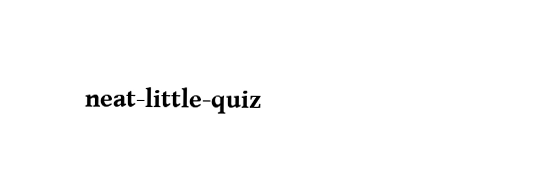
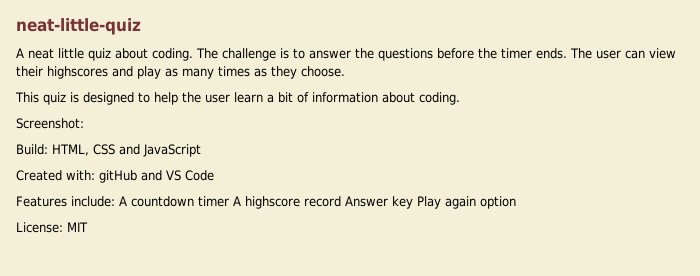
(262, 100) none -> [16,48,676,61] [16,66,345,79] [15,92,460,105] [16,118,84,129] [16,144,201,157] [16,170,214,183] [16,196,516,209] [16,222,88,233] // A neat little quiz about coding. The challenge is to answer the questions before the timer ends. The user can view their highscores and play as many times as they choose. // This quiz is designed to help the user learn a bit of information about coding. // Screenshot: // Build: HTML, CSS and JavaScript // Created with: gitHub and VS Code // Features include: A countdown timer A highscore record Answer key Play again option // License: MIT

